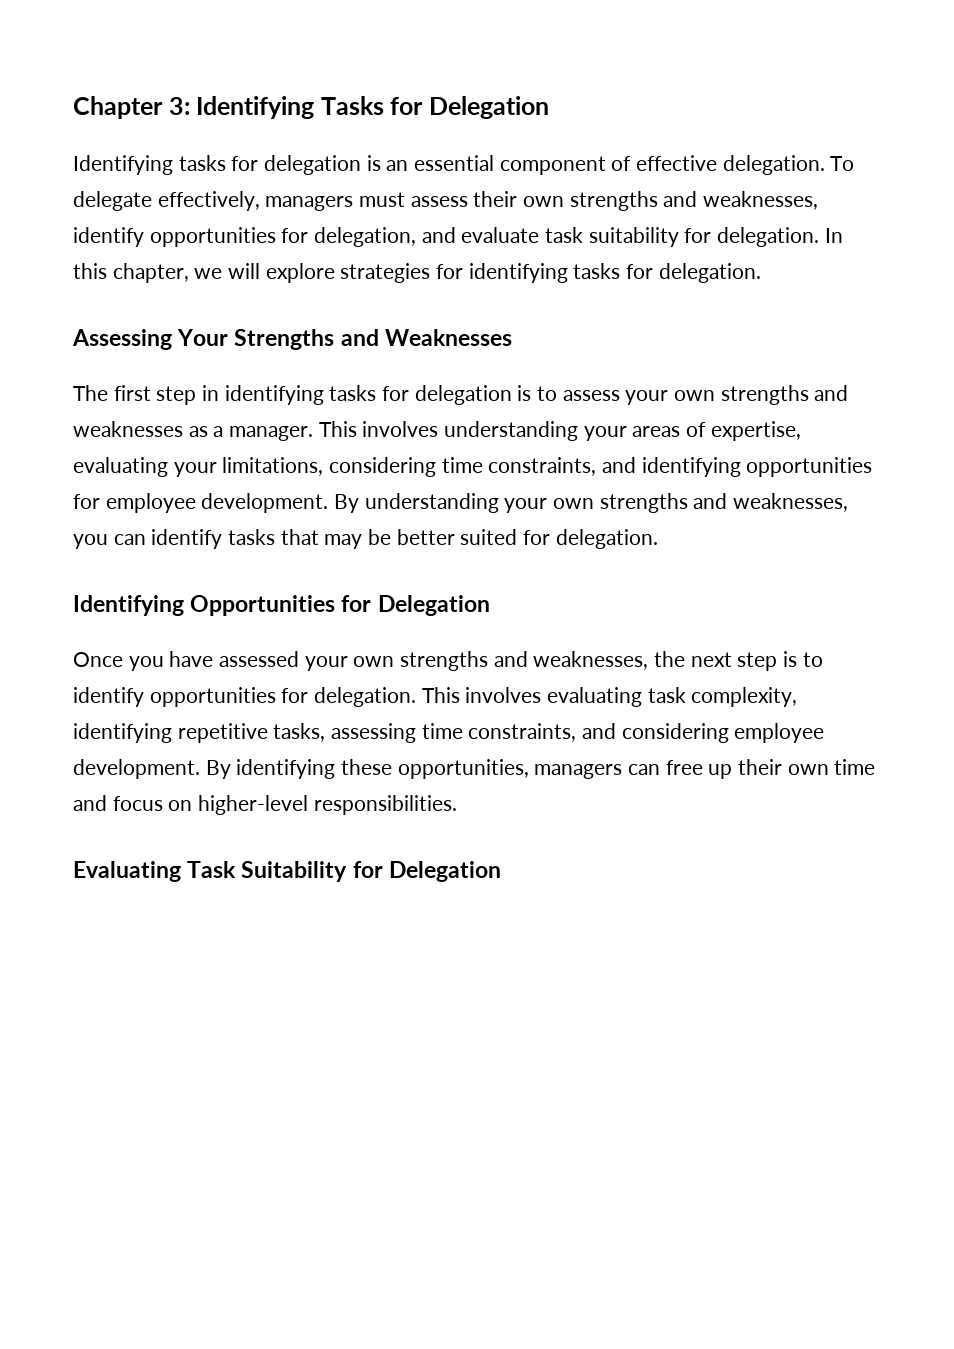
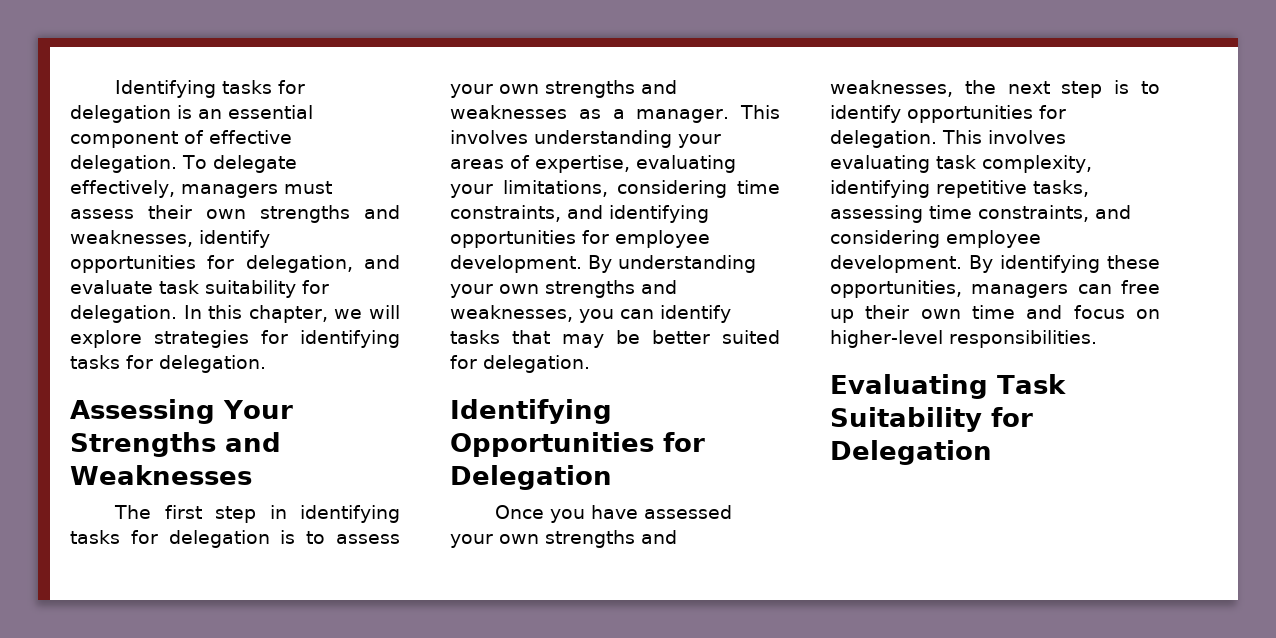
[73,96,550,119] Chapter 3: Identifying Tasks for Delegation // -> (115, 89) none

